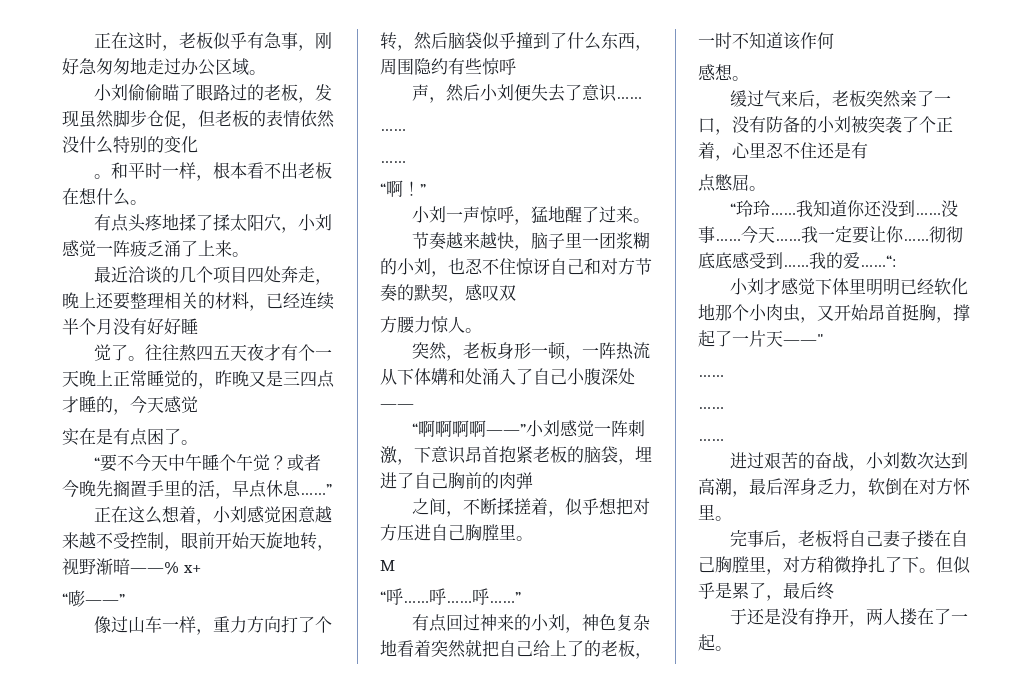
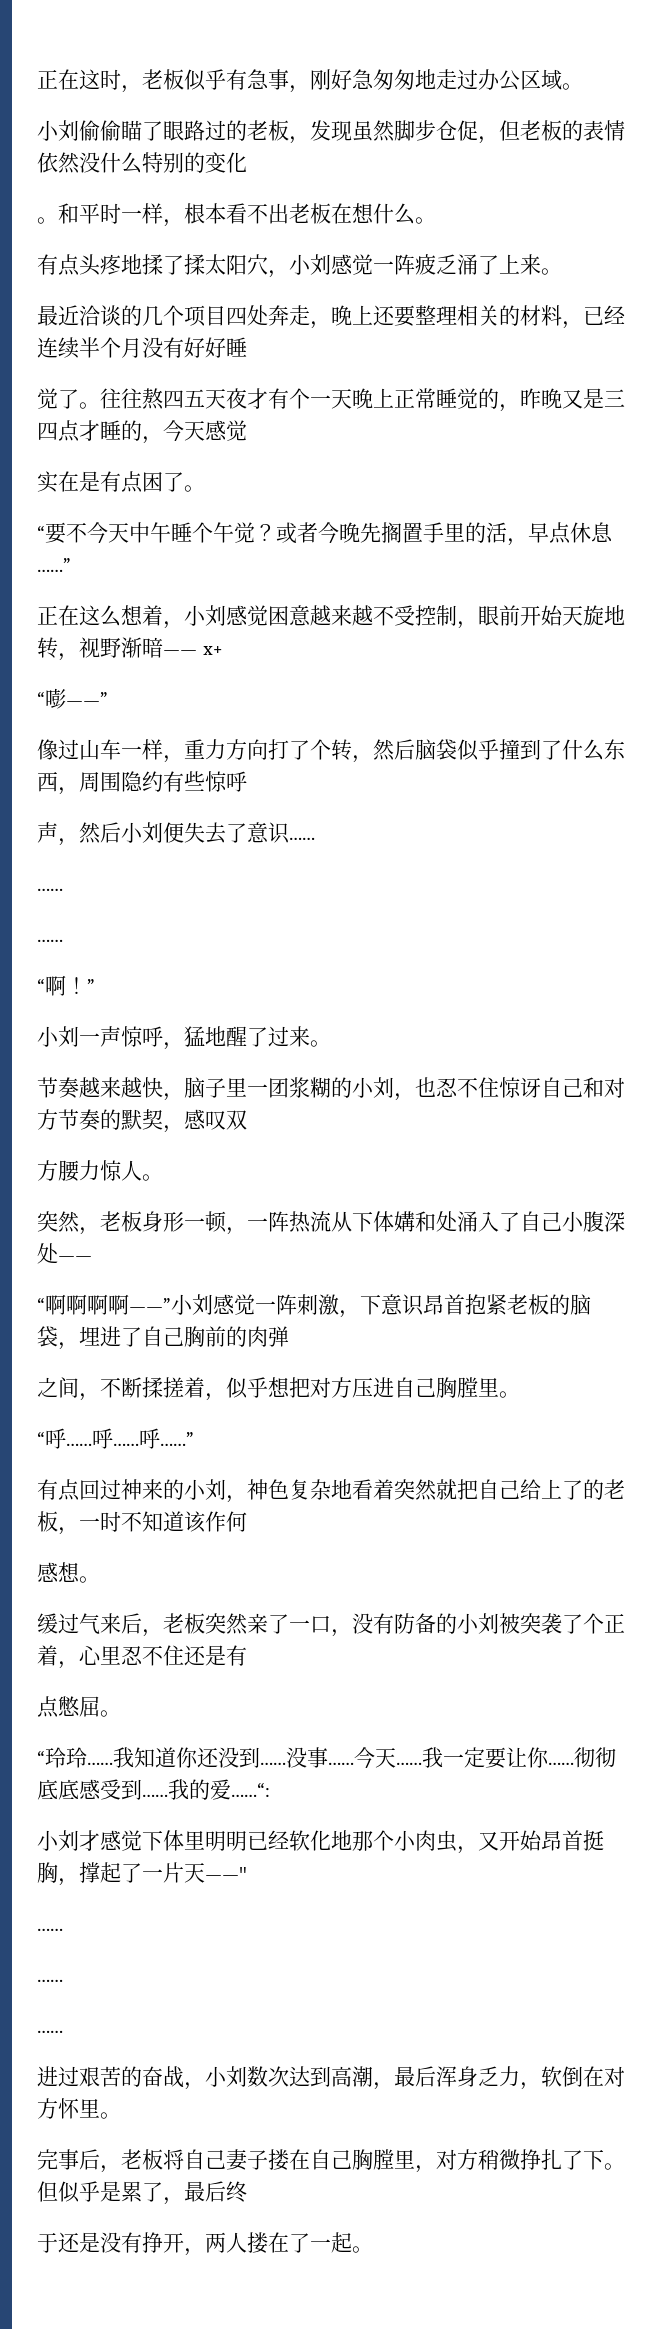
[130,561,179,575] ——% -> [163,650,197,655] ——
[380,560,395,571] // M -> (520, 1394) none

